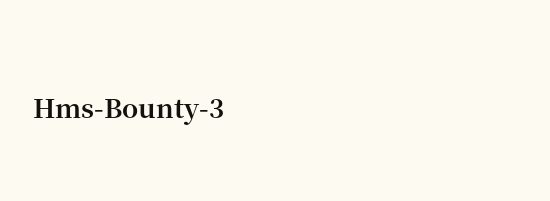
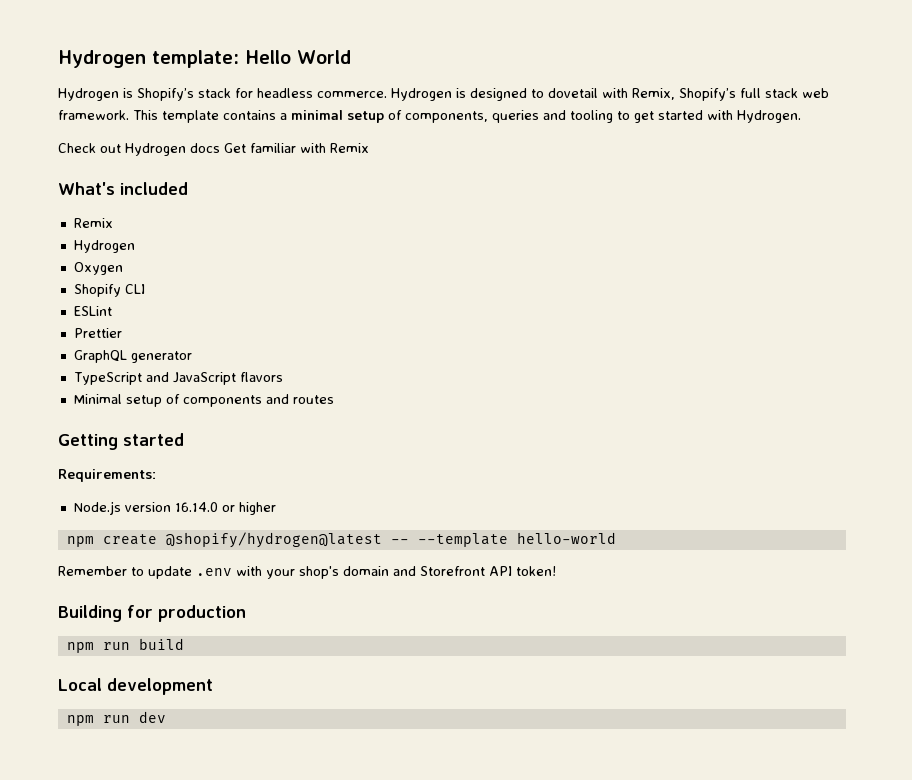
[33,99,224,125] Hms-Bounty-3 -> [58,50,351,68] [58,88,829,101] [58,110,801,123] [58,143,369,156] [58,182,188,195] [73,218,113,228] [73,240,135,253] [73,262,123,275] [73,284,145,297] [73,306,112,316] [73,328,122,338] [73,350,192,363] [73,372,283,385] [73,394,334,407] [58,433,184,450] [58,469,156,482] [73,501,276,515] [66,532,616,548] [58,566,556,579] [58,605,246,622] [66,638,184,653] [58,678,213,695] [66,711,166,726] Hydrogen template: Hello World // Hydrogen is Shopify’s stack for headless commerce. Hydrogen is designed to dovetail with Remix, Shopify’s full stack web framework. This template contains a minimal setup of components, queries and tooling to get started with Hydrogen. // Check out Hydrogen docs Get familiar with Remix // What's included // Remix // Hydrogen // Oxygen // Shopify CLI // ESLint // Prettier // GraphQL generator // TypeScript and JavaScript flavors // Minimal setup of components and routes // Getting started // Requirements: // Node.js version 16.14.0 or higher // npm create @shopify/hydrogen@latest -- --template hello-world // Remember to update .env with your shop's domain and Storefront API token! // Building for production // npm run build // Local development // npm run dev

